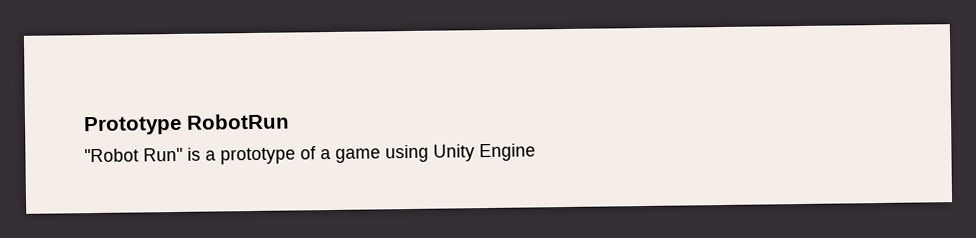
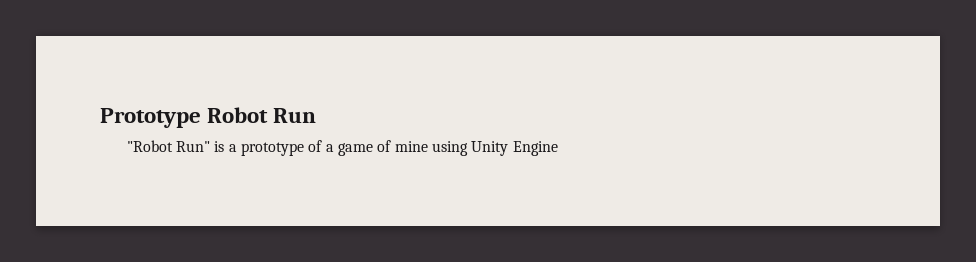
[186,113,290,130] RobotRun -> [207,107,317,123] Robot Run
(381, 155) none -> [377,140,428,152] of mine

